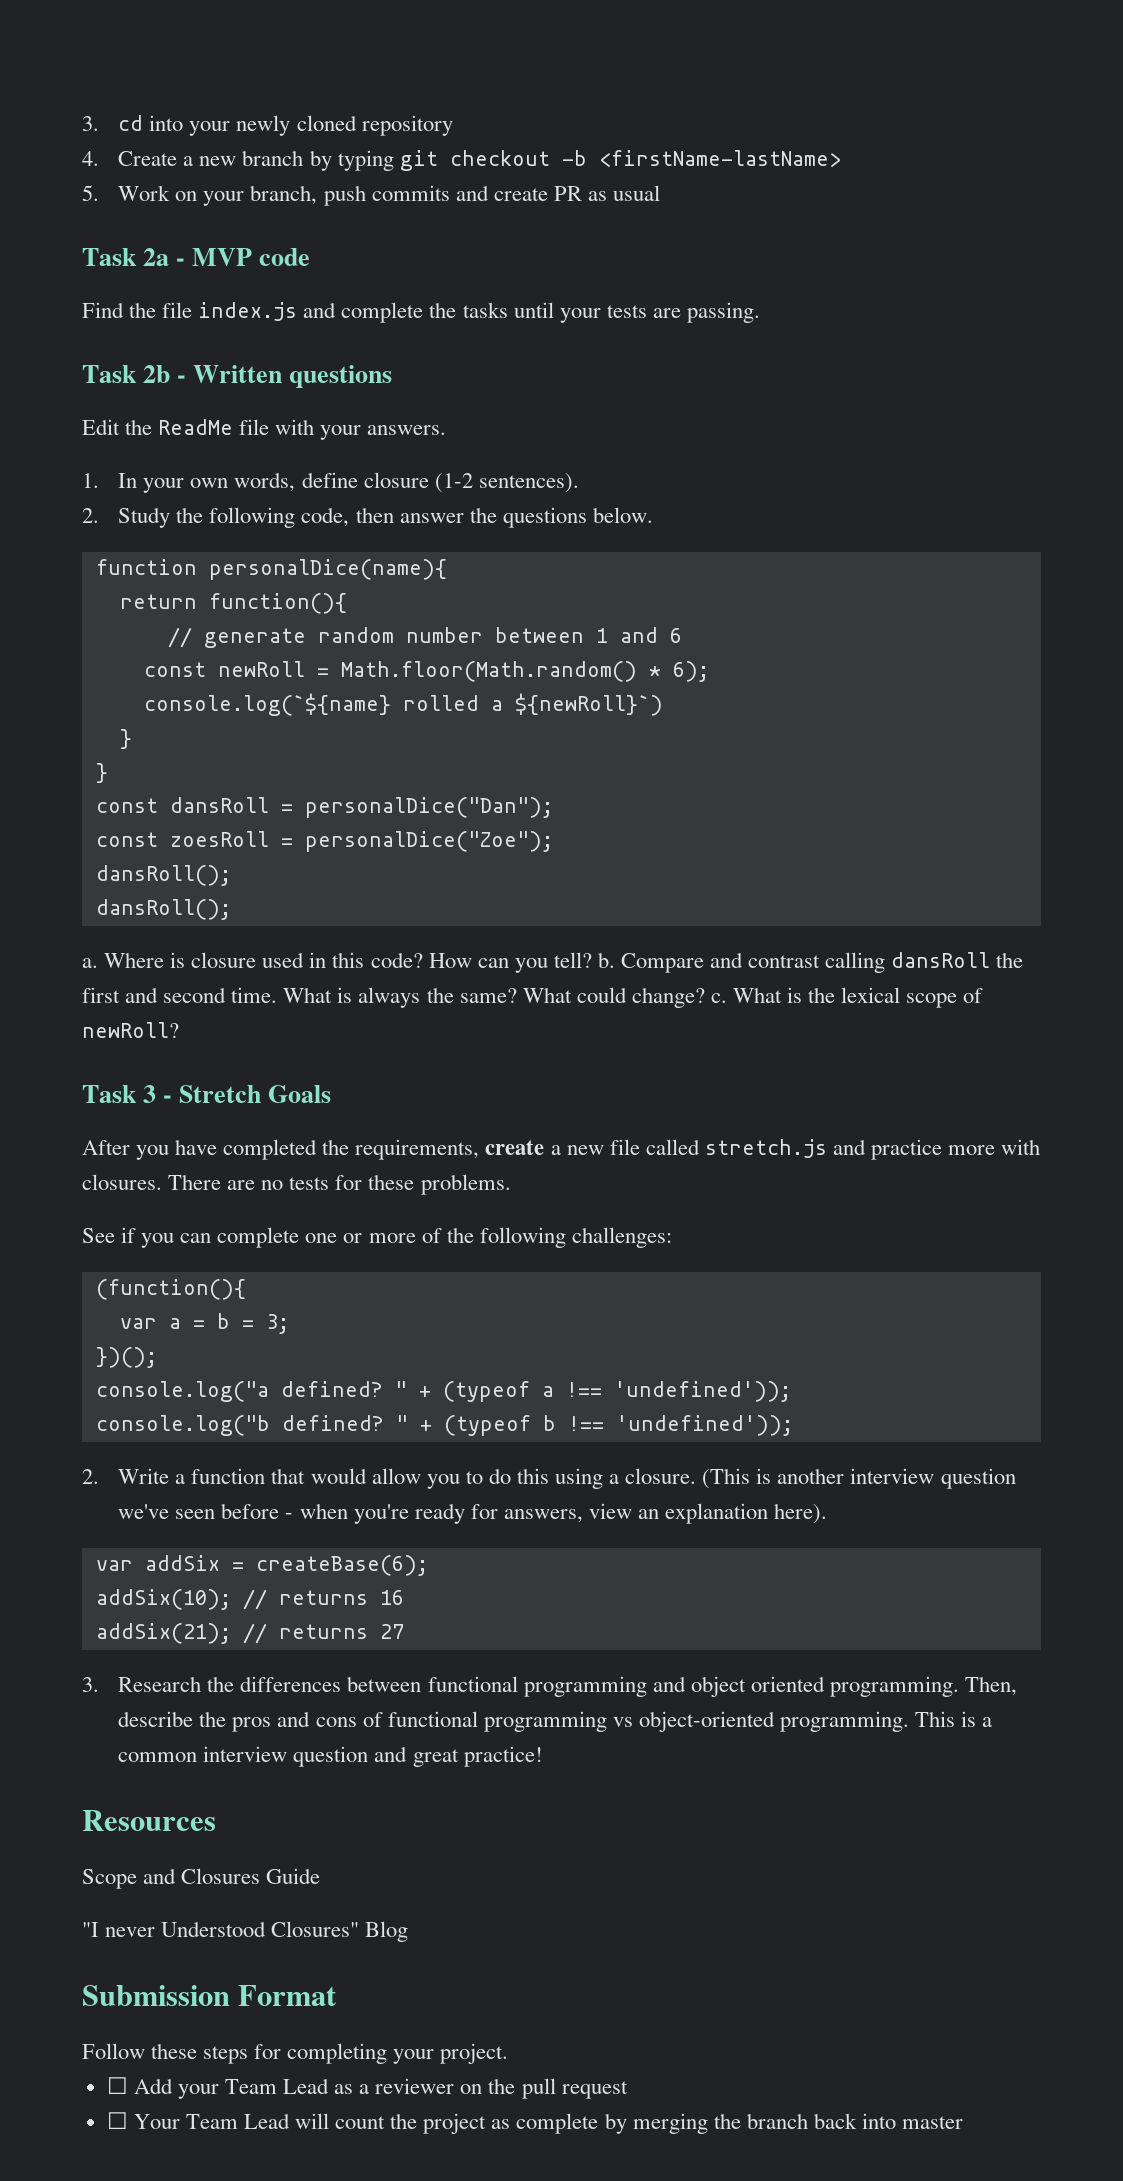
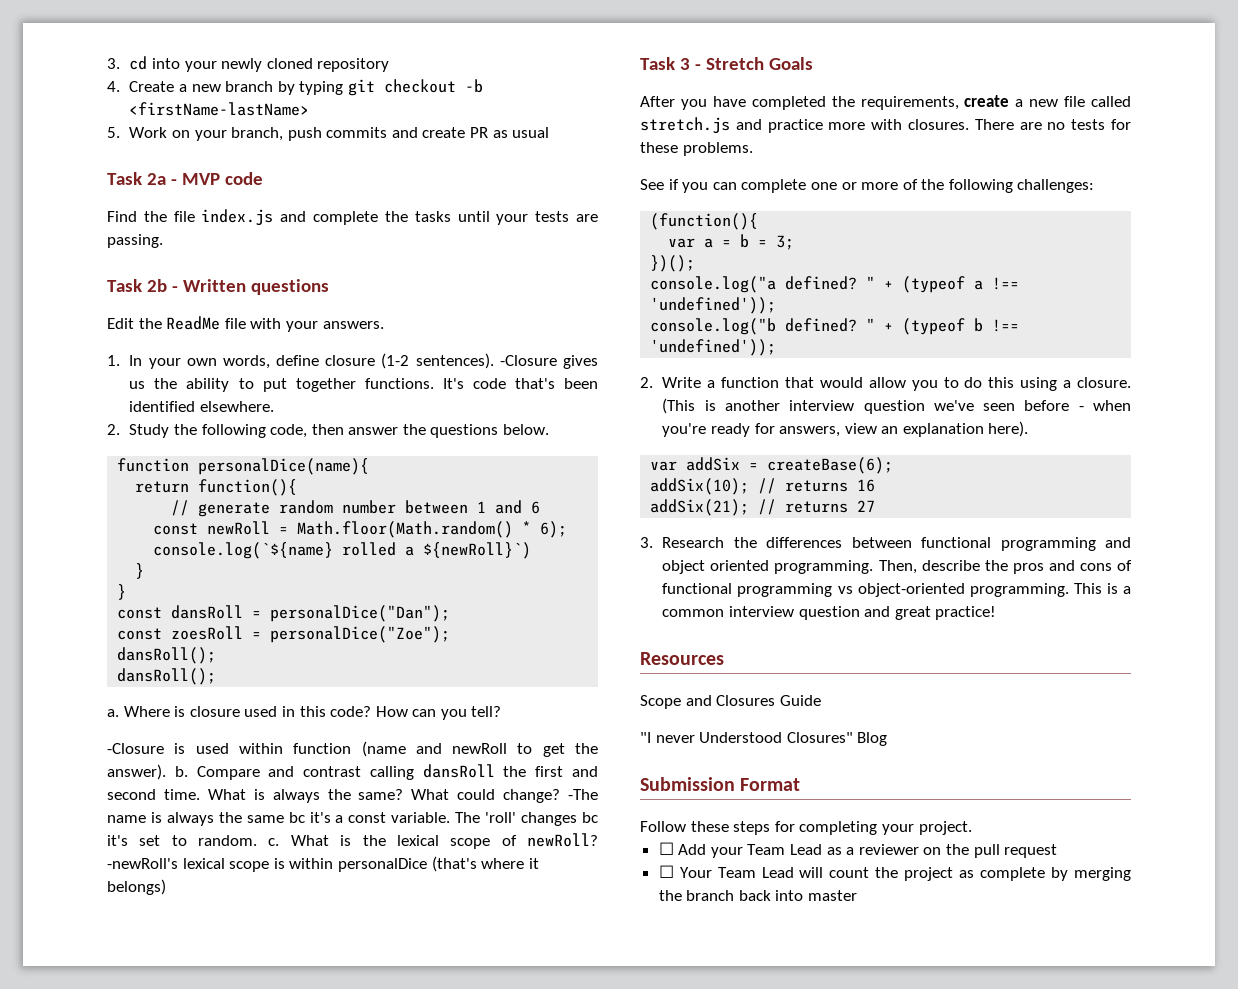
(579, 483) none -> [499,355,598,369] [129,378,598,392] [129,401,274,412] -Closure gives us the ability to put together functions. It's code that's been identified elsewhere.
(592, 960) none -> [107,741,598,757] [107,764,166,780] // -Closure is used within function (name and newRoll to get the answer).
(705, 997) none -> [568,789,598,800] [107,812,598,826] [107,835,258,846] -The name is always the same bc it's a const variable. The 'roll' changes bc it's set to random.
(179, 1030) none -> [107,856,539,872] [107,879,166,895] -newRoll's lexical scope is within personalDice (that's where it belongs)

